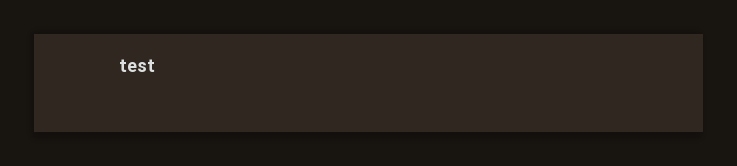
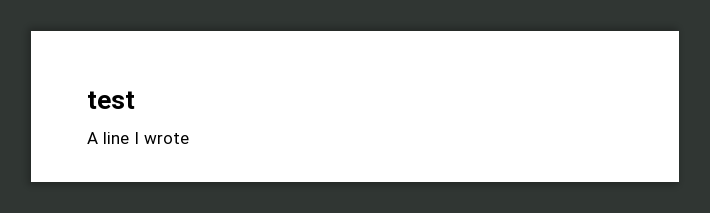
(155, 65) none -> [87,132,189,144] // A line I wrote

